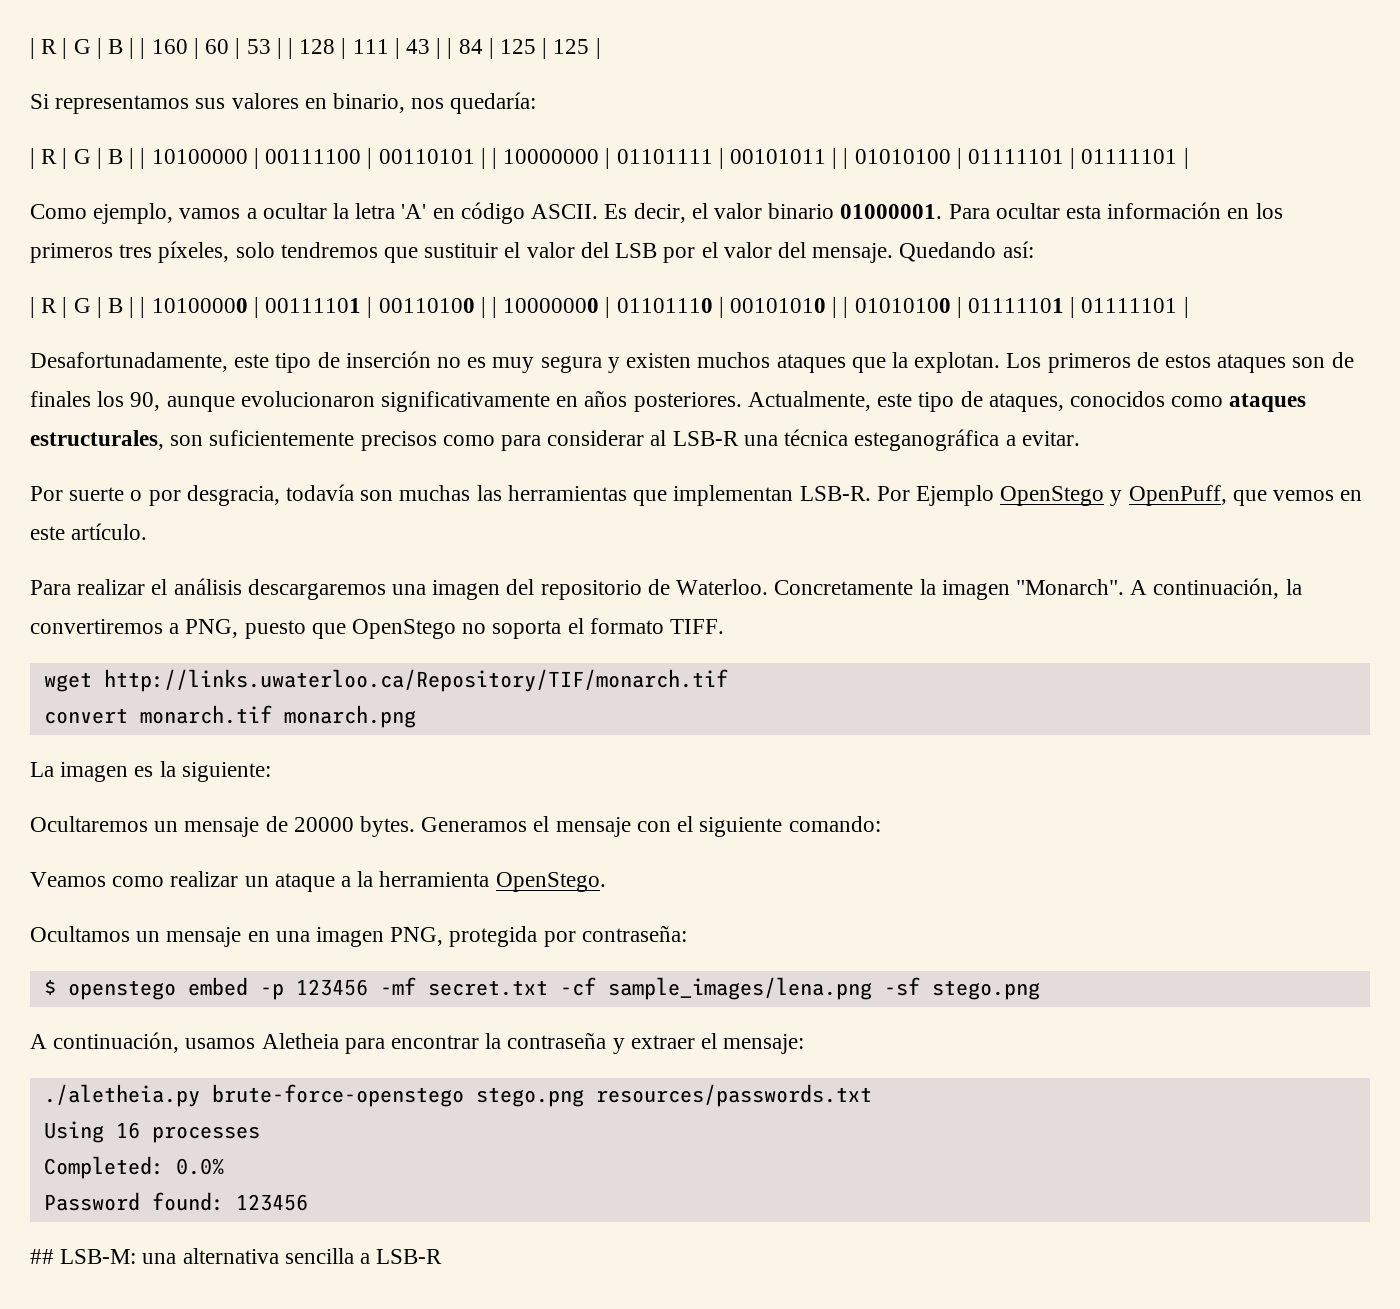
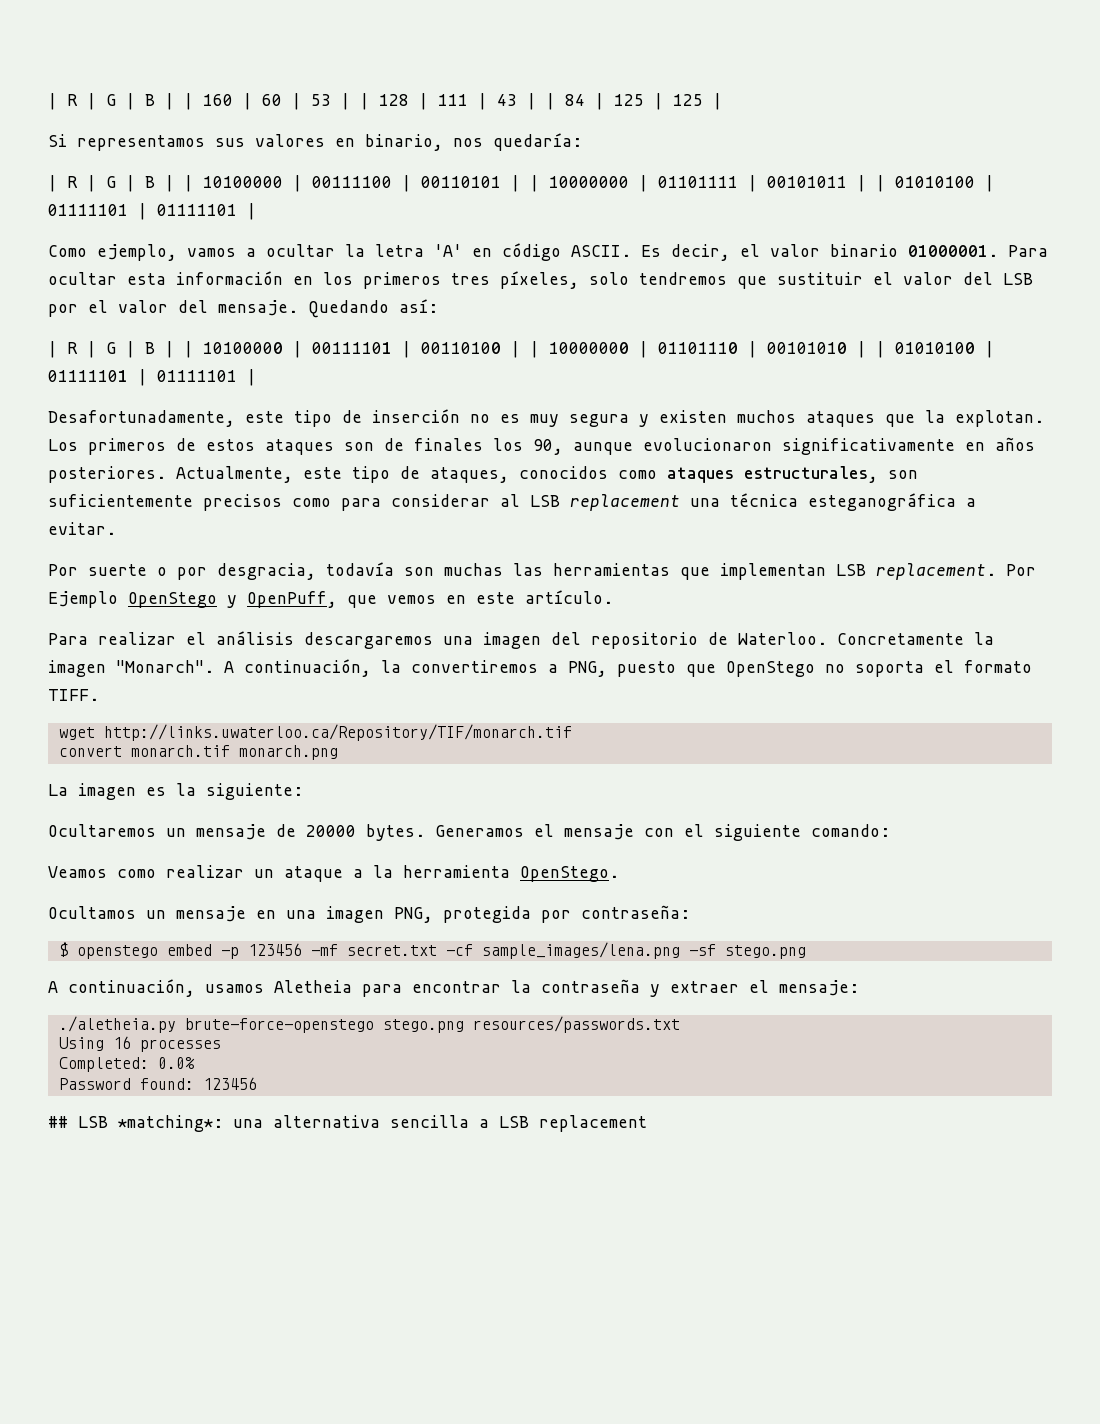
[672,431,739,446] LSB-R -> [530,494,680,511] LSB replacement
[799,486,871,501] LSB-R. -> [836,563,996,580] LSB replacement.
[60,1249,137,1264] LSB-M: -> [78,1115,223,1132] LSB *matching*:
[376,1249,443,1264] LSB-R -> [499,1115,647,1132] LSB replacement

